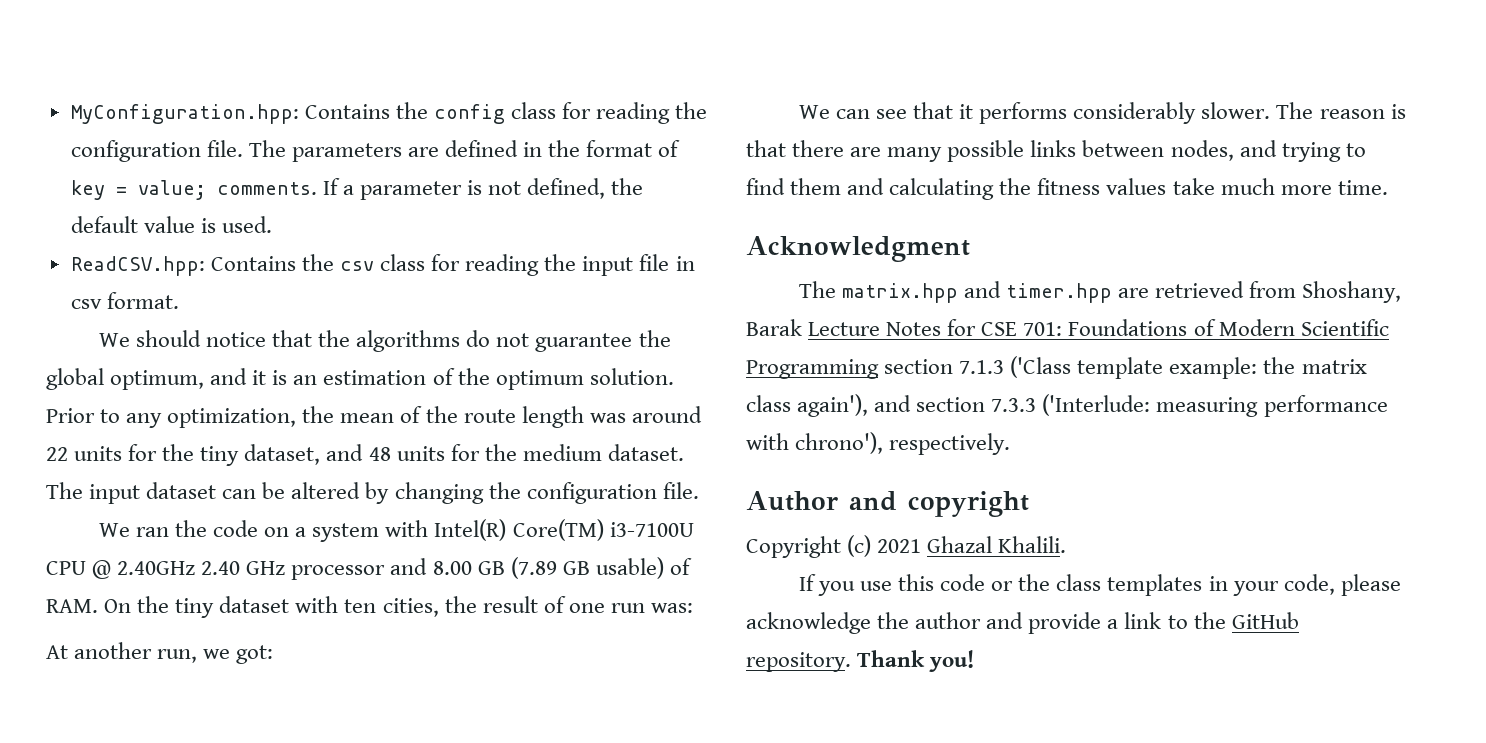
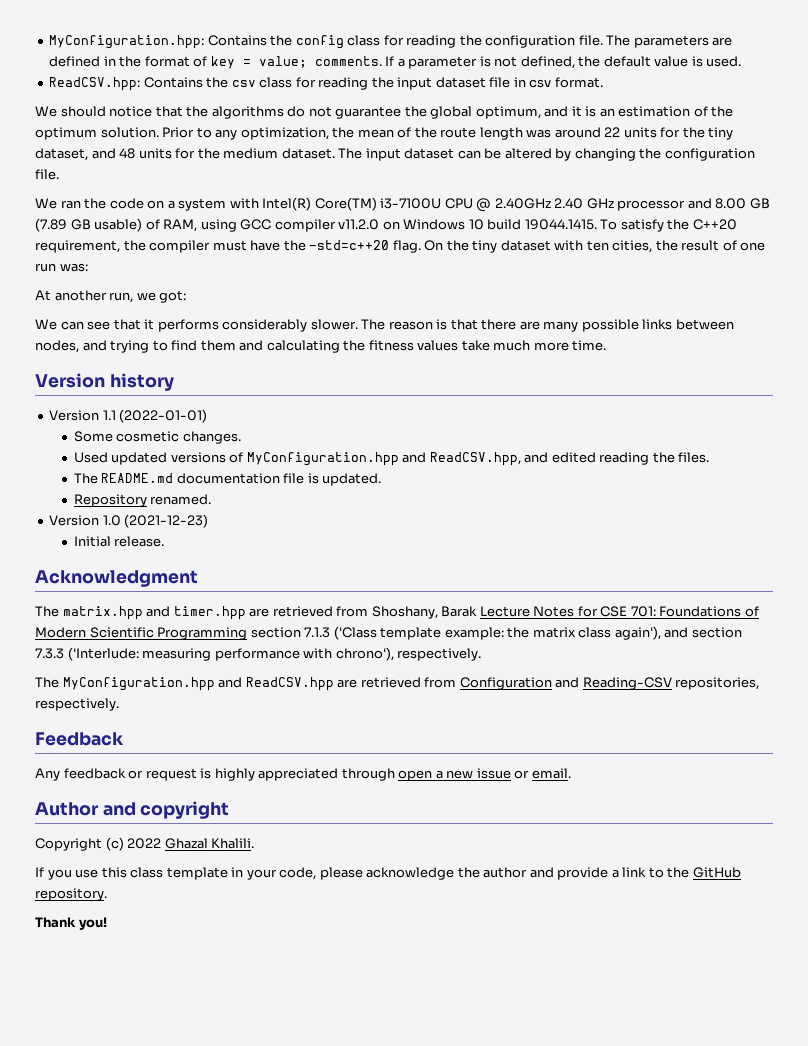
(634, 266) none -> [435,77,486,88] dataset
[46,599,98,613] RAM. -> [163,219,737,232] [35,240,421,253] RAM, using GCC compiler v11.2.0 on Windows 10 build 19044.1415. To satisfy the C++20 requirement, the compiler must have the -std=c++20 flag.
(1388, 187) none -> [35,373,174,391] [49,409,208,423] [73,431,241,444] [73,452,710,466] [73,473,382,486] [73,494,212,507] [49,514,209,528] [73,536,165,547] // Version history // Version 1.1 (2022-01-01) // Some cosmetic changes. // Used updated versions of MyConfiguration.hpp and ReadCSV.hpp, and edited reading the files. // The README.md documentation file is updated. // Repository renamed. // Version 1.0 (2021-12-23) // Initial release.
(1011, 444) none -> [35,677,760,691] [35,698,119,711] [35,732,124,746] [35,768,571,781] // The MyConfiguration.hpp and ReadCSV.hpp are retrieved from Configuration and Reading-CSV repositories, respectively. // Feedback // Any feedback or request is highly appreciated through open a new issue or email.
[877,539,922,553] 2021 -> [127,838,162,849] 2022
[940,574,1203,596] code or the class templates -> [130,867,228,880] class template
(851, 662) none -> (107, 894) //

